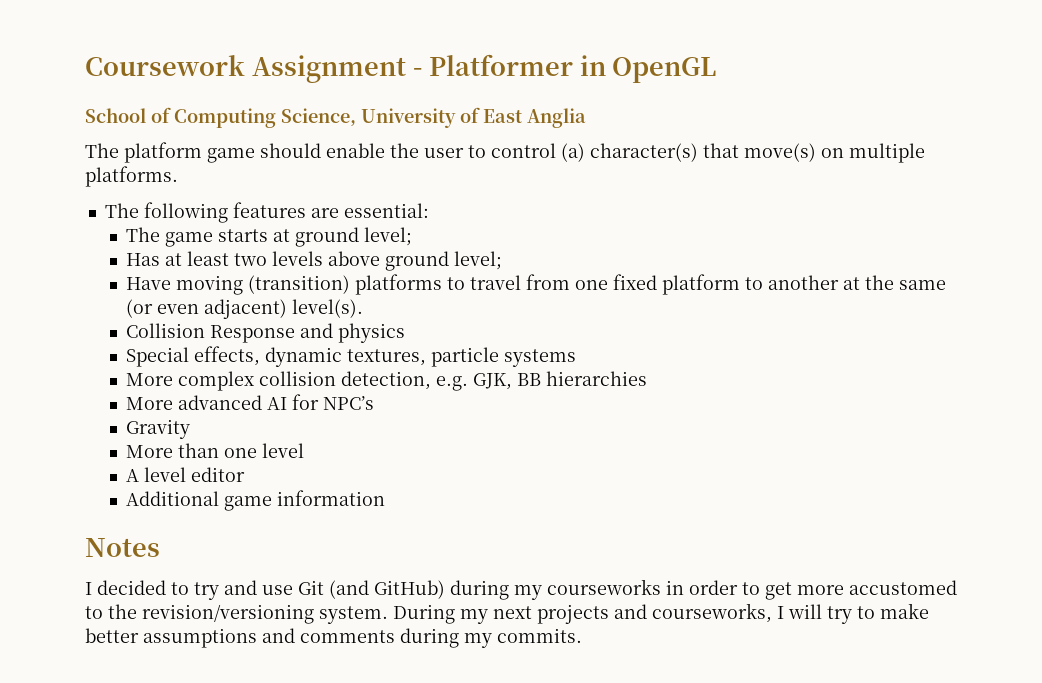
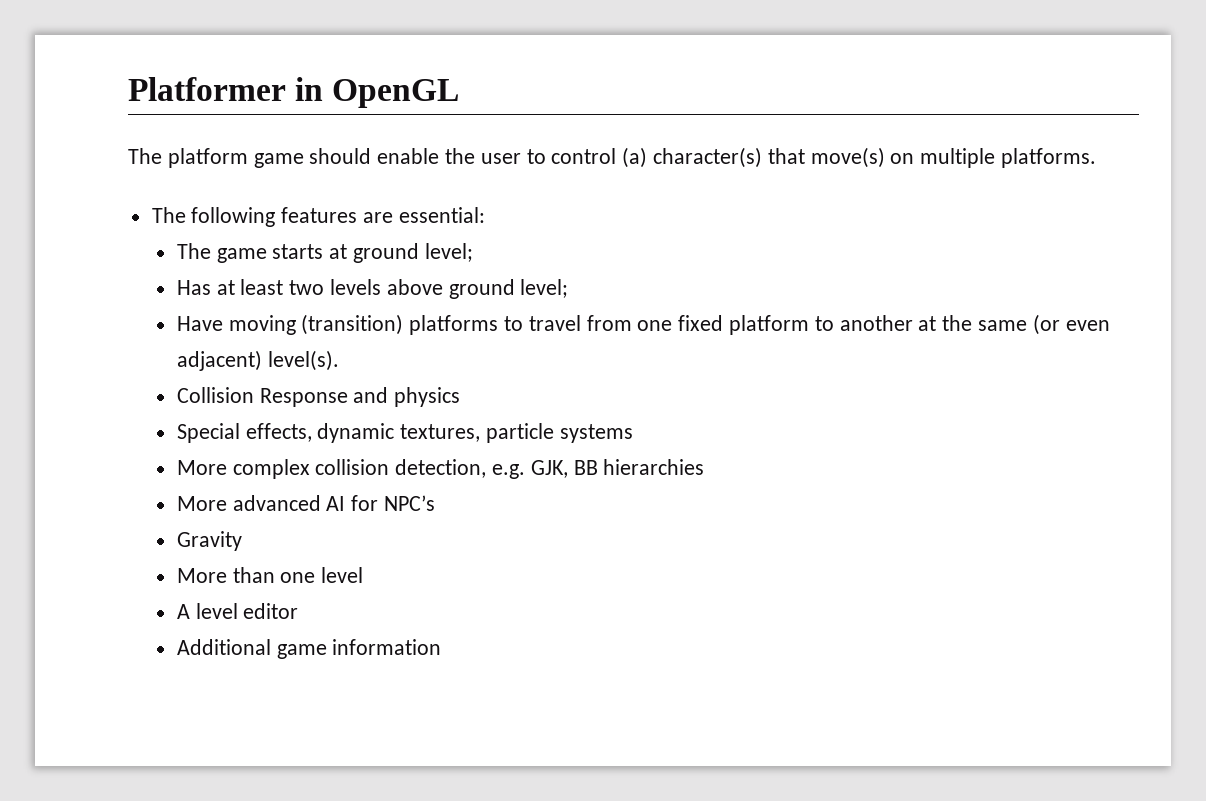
[85,55,422,83] Coursework Assignment - -> (128, 89) none
[85,107,586,128] // School of Computing Science, University of East Anglia -> (460, 93) none
[85,538,160,557] [85,579,957,600] [85,603,929,624] [85,628,582,648] // Notes // I decided to try and use Git (and GitHub) during my courseworks in order to get more accustomed to the revision/versioning system. During my next projects and courseworks, I will try to make better assumptions and comments during my commits. -> (442, 647) none

